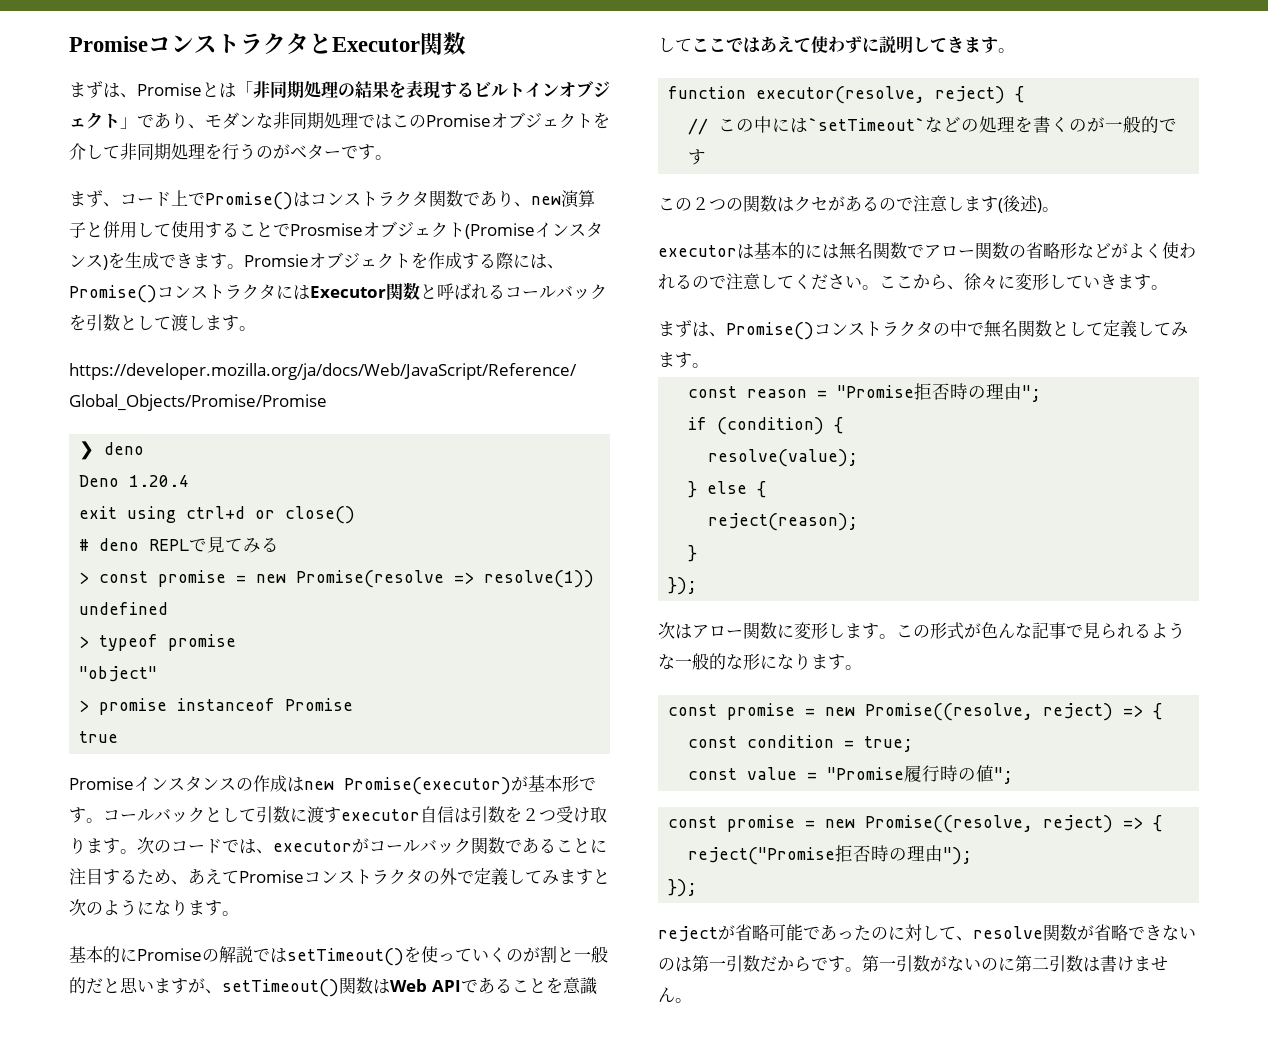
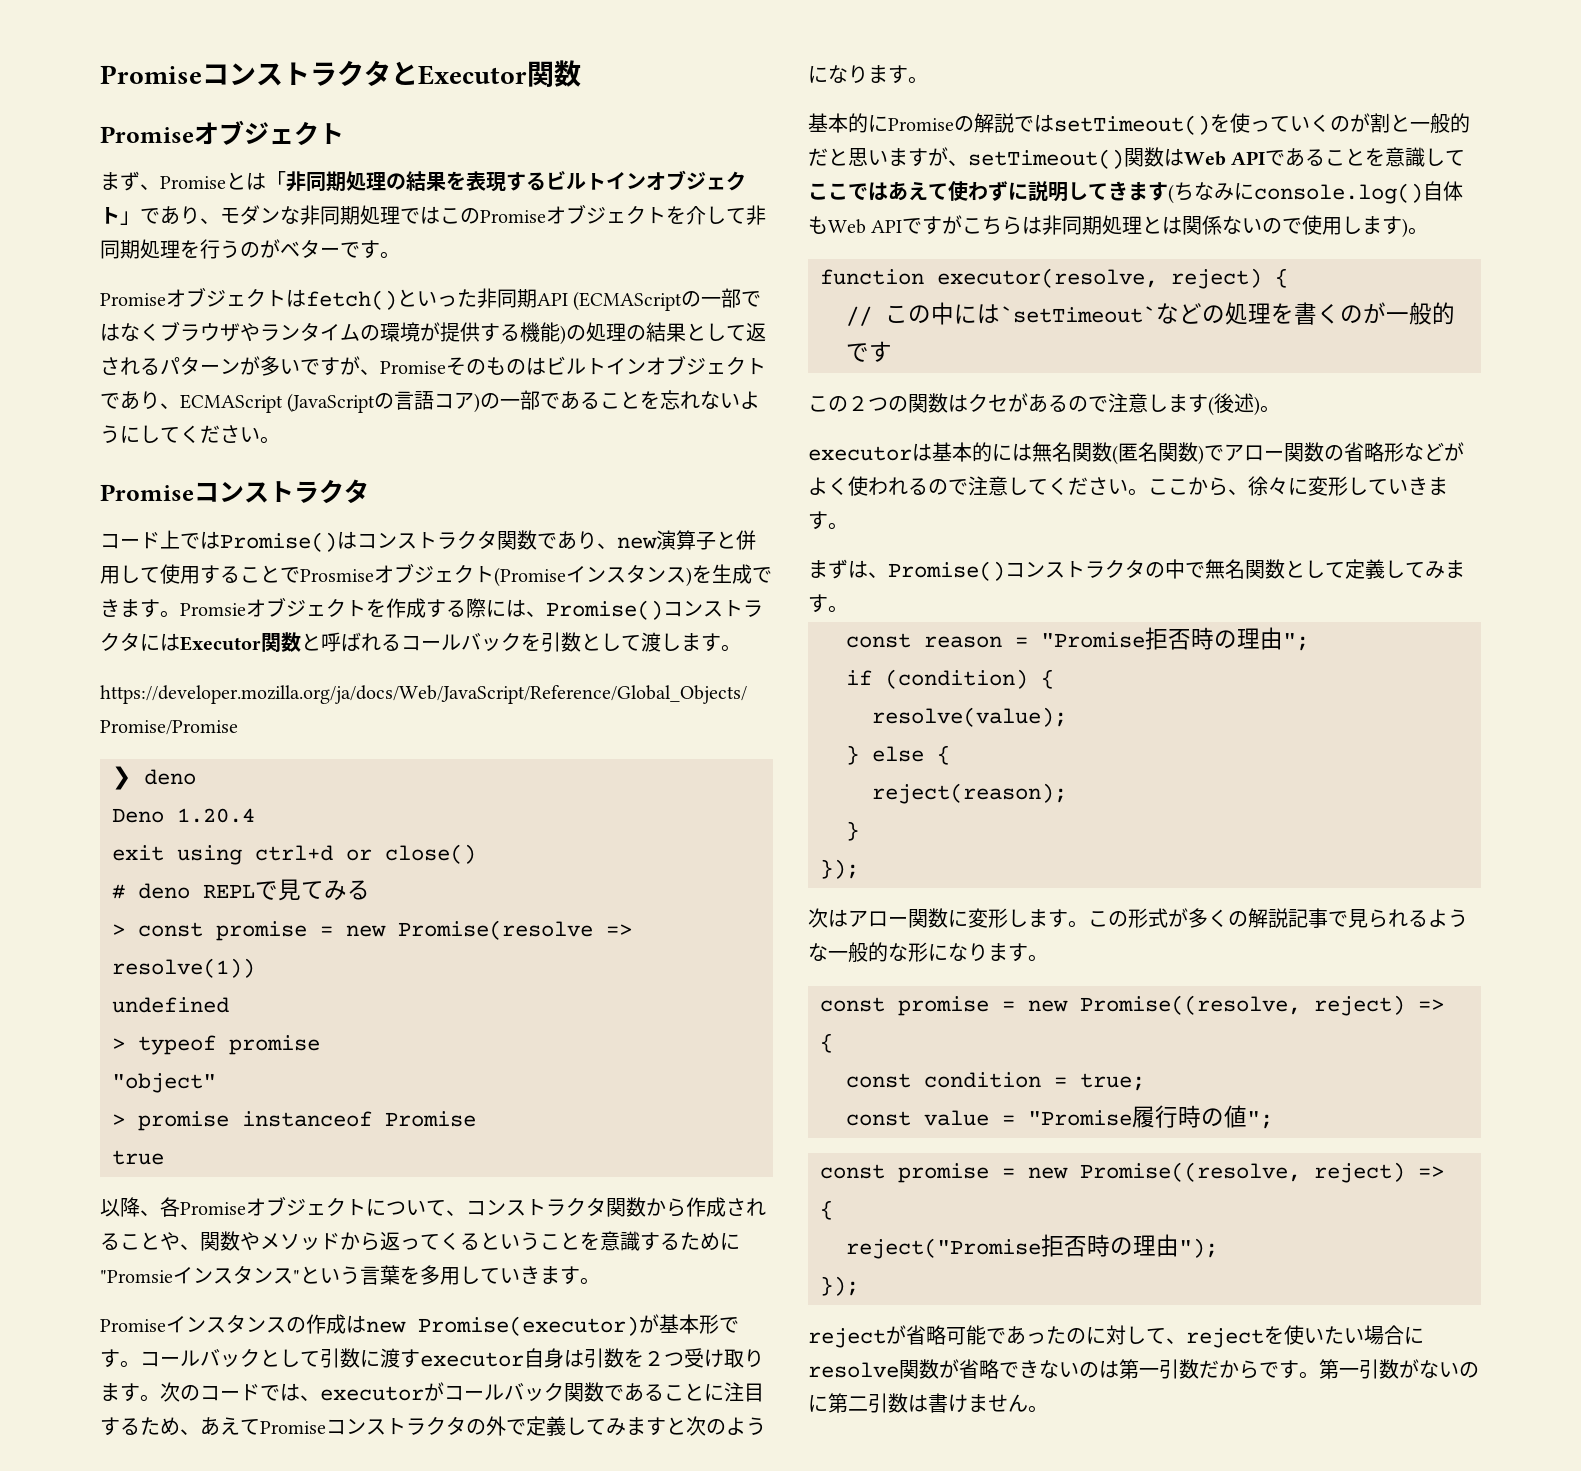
[69,81,120,98] // まずは -> [100,120,344,146] [100,171,140,191] // Promiseオブジェクト // まず
[69,190,120,207] まず、 -> [100,287,762,311] [100,321,766,345] [100,355,766,376] [100,390,761,413] [100,425,280,444] [100,479,369,504] Promiseオブジェクトはfetch()といった非同期API (ECMAScriptの一部ではなくブラウザやランタイムの環境が提供する機能)の処理の結果として返されるパターンが多いですが、Promiseそのものはビルトインオブジェクトであり、ECMAScript (JavaScriptの言語コア)の一部であることを忘れないようにしてください。 // Promiseコンストラクタ //
(205, 199) none -> [200,531,220,549] は
(119, 737) none -> [100,1196,766,1217] [100,1231,740,1251] [100,1265,600,1285] // 以降、各Promiseオブジェクトについて、コンストラクタ関数から作成されることや、関数やメソッドから返ってくるということを意識するために"Promsieインスタンス"という言葉を多用していきます。
[437,806,454,823] 信 -> [544,1348,564,1368] 身
(998, 44) none -> [1168,181,1463,204] [808,215,1409,238] (ちなみにconsole.log()自体もWeb APIですがこちらは非同期処理とは関係ないので使用します)
(907, 250) none -> [1112,442,1204,465] (匿名関数)
[981,622,1032,639] 色んな -> [1188,908,1288,928] 多くの解説
(973, 938) none -> [1186,1325,1424,1348] rejectを使いたい場合に

